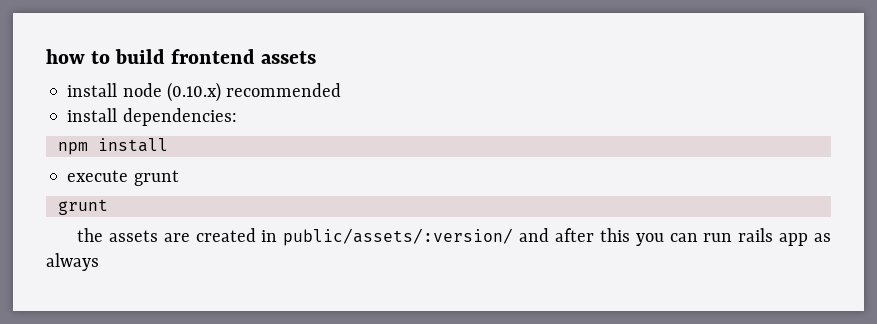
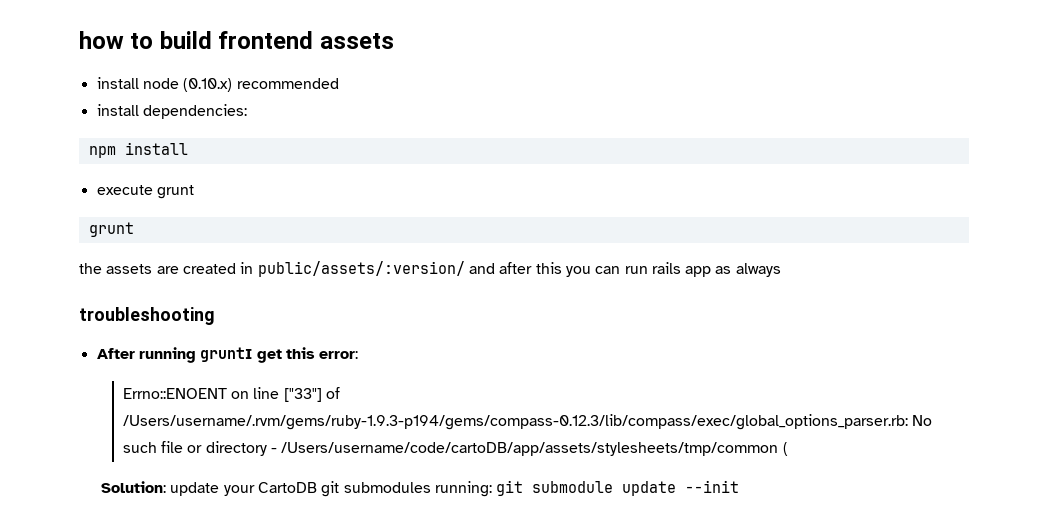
(99, 262) none -> [79,307,215,325] [96,347,359,363] [122,387,341,402] [122,414,933,430] [122,441,788,456] [100,480,740,497] // troubleshooting // After running gruntI get this error: // Errno::ENOENT on line ["33"] of /Users/username/.rvm/gems/ruby-1.9.3-p194/gems/compass-0.12.3/lib/compass/exec/global_options_parser.rb: No such file or directory - /Users/username/code/cartoDB/app/assets/stylesheets/tmp/common ( // Solution: update your CartoDB git submodules running: git submodule update --init

